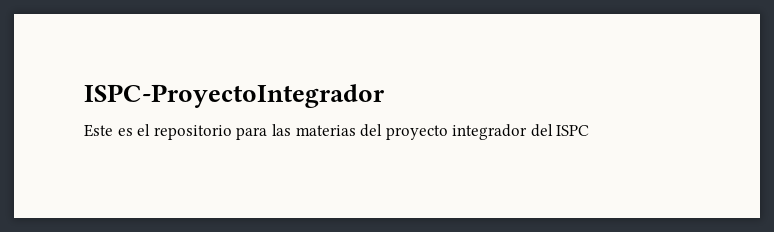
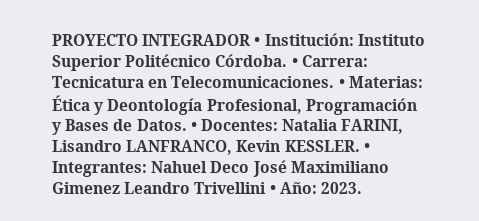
[84,84,385,108] [84,124,590,140] ISPC-ProyectoIntegrador // Este es el repositorio para las materias del proyecto integrador del ISPC -> [52,33,425,46] [52,54,368,71] [52,76,423,88] [52,95,417,115] [52,119,404,135] [52,140,370,155] [52,160,389,177] [52,182,362,194] PROYECTO INTEGRADOR • Institución: Instituto Superior Politécnico Córdoba. • Carrera: Tecnicatura en Telecomunicaciones. • Materias: Ética y Deontología Profesional, Programación y Bases de Datos. • Docentes: Natalia FARINI, Lisandro LANFRANCO, Kevin KESSLER. • Integrantes: Nahuel Deco José Maximiliano Gimenez Leandro Trivellini • Año: 2023.

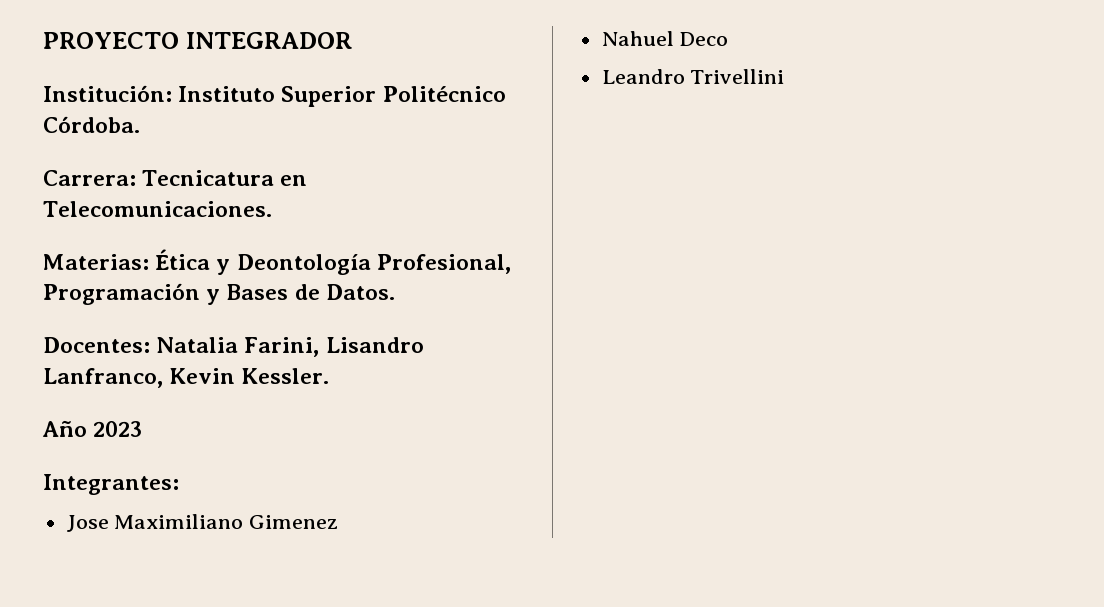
[254,37,261,46] • -> (352, 40) //
[291,58,298,67] • -> (140, 124) //
[338,79,345,88] • -> (272, 209) //
[190,122,197,131] • -> (395, 292) //
[341,119,404,134] [52,140,370,155] [52,160,389,177] [52,182,362,194] FARINI, Lisandro LANFRANCO, Kevin KESSLER. • Integrantes: Nahuel Deco José Maximiliano Gimenez Leandro Trivellini • Año: 2023. -> [244,337,424,357] [43,368,330,388] [42,420,143,437] [43,474,179,495] [66,514,339,532] [601,31,729,46] [601,69,785,84] Farini, Lisandro Lanfranco, Kevin Kessler. // Año 2023 // Integrantes: // Jose Maximiliano Gimenez // Nahuel Deco // Leandro Trivellini

